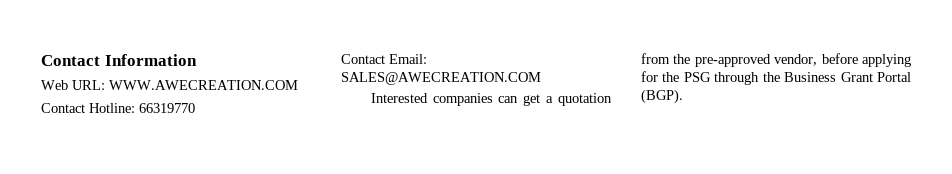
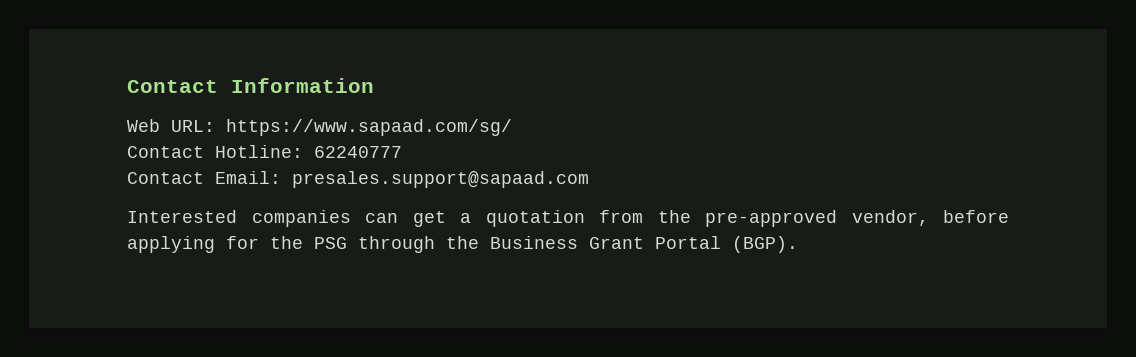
[109,80,298,90] WWW.AWECREATION.COM -> [226,119,512,136] https://www.sapaad.com/sg/
[139,103,195,113] 66319770 -> [314,146,402,158] 62240777
[341,72,541,85] SALES@AWECREATION.COM -> [292,171,589,188] presales.support@sapaad.com

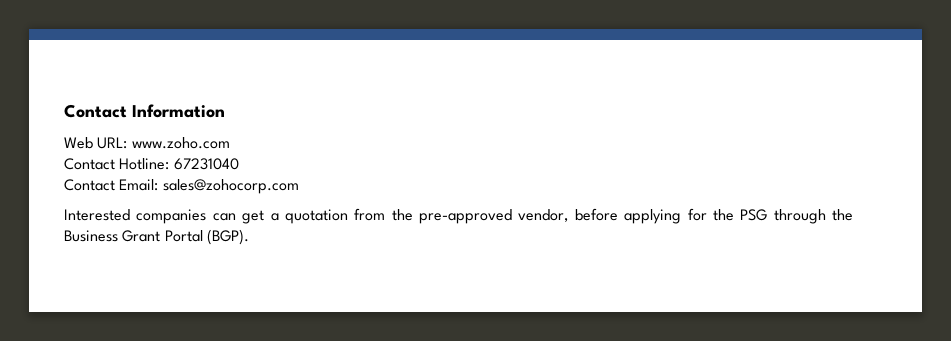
[226,119,512,136] https://www.sapaad.com/sg/ -> [131,137,230,149] www.zoho.com
[314,146,402,158] 62240777 -> [173,158,239,170] 67231040
[292,171,589,188] presales.support@sapaad.com -> [162,179,299,194] sales@zohocorp.com

